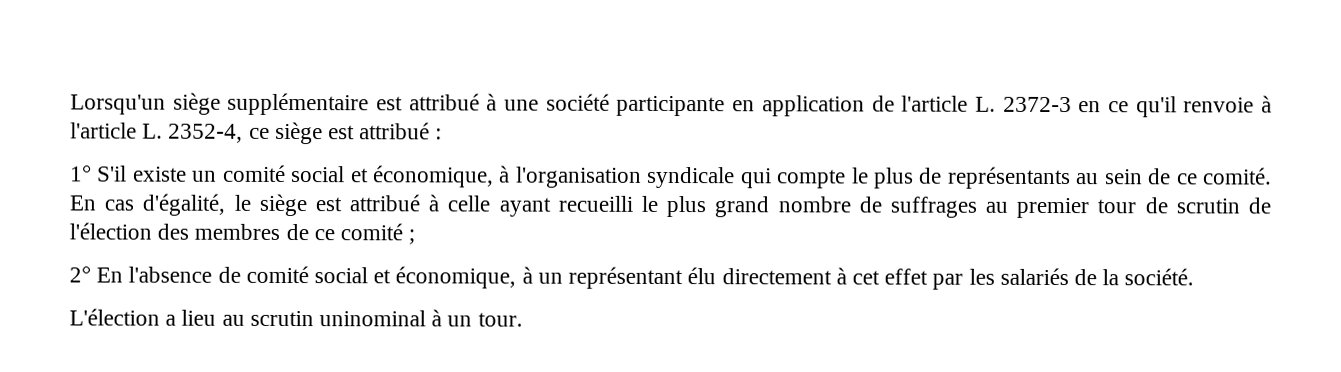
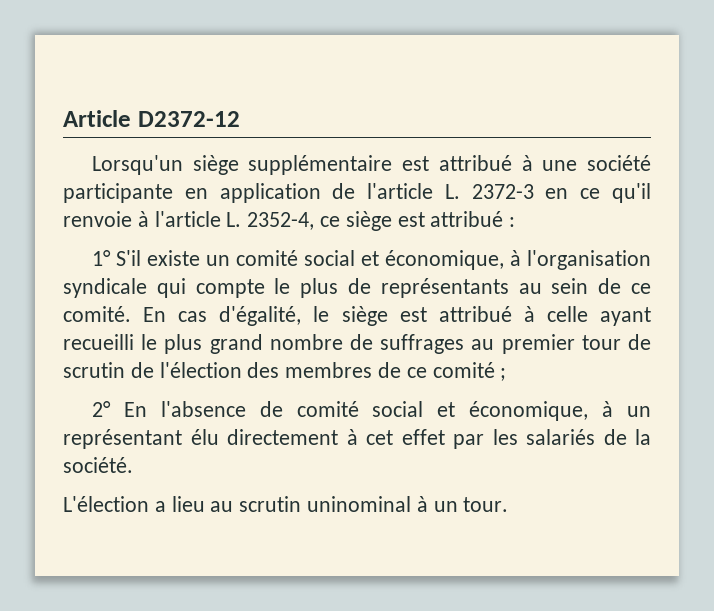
(70, 104) none -> [63,110,240,127] Article D2372-12 //

